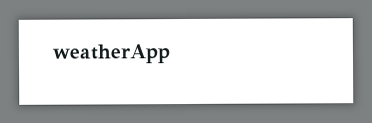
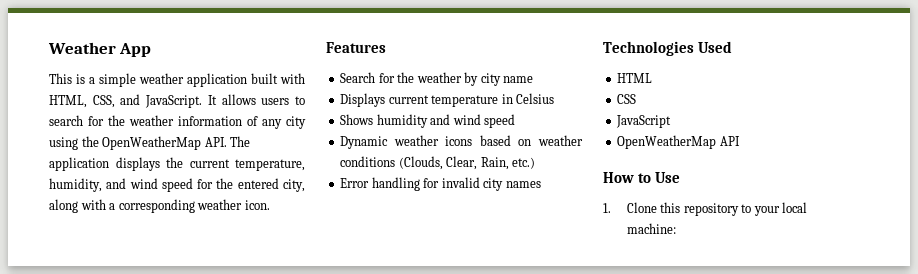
[52,44,171,64] weatherApp -> [48,42,152,57] [49,73,305,87] [49,94,306,108] [49,115,306,129] [49,136,251,150] [49,157,305,171] [49,178,305,192] [49,199,270,213] [326,42,386,53] [340,72,534,86] [340,93,555,107] [340,114,516,128] [340,135,583,149] [340,156,536,170] [340,177,541,191] [603,41,733,56] [617,73,653,83] [617,94,637,104] [616,115,672,128] [617,135,740,149] [603,172,681,183] [603,202,808,216] [626,223,676,234] Weather App // This is a simple weather application built with HTML, CSS, and JavaScript. It allows users to search for the weather information of any city using the OpenWeatherMap API. The application displays the current temperature, humidity, and wind speed for the entered city, along with a corresponding weather icon. // Features // Search for the weather by city name // Displays current temperature in Celsius // Shows humidity and wind speed // Dynamic weather icons based on weather conditions (Clouds, Clear, Rain, etc.) // Error handling for invalid city names // Technologies Used // HTML // CSS // JavaScript // OpenWeatherMap API // How to Use // 1. Clone this repository to your local machine:

